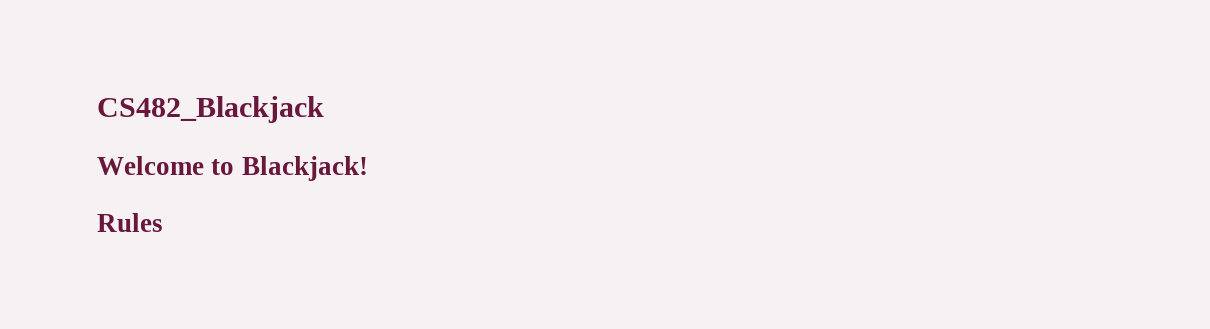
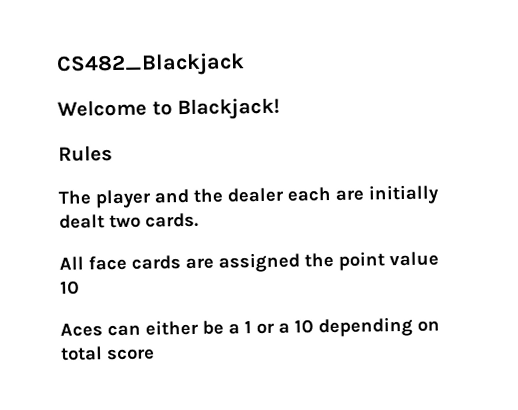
(163, 222) none -> [58,184,439,209] [59,212,199,229] [59,251,439,273] [60,280,80,295] [60,316,440,338] [60,346,155,361] // The player and the dealer each are initially dealt two cards. // All face cards are assigned the point value 10 // Aces can either be a 1 or a 10 depending on total score

